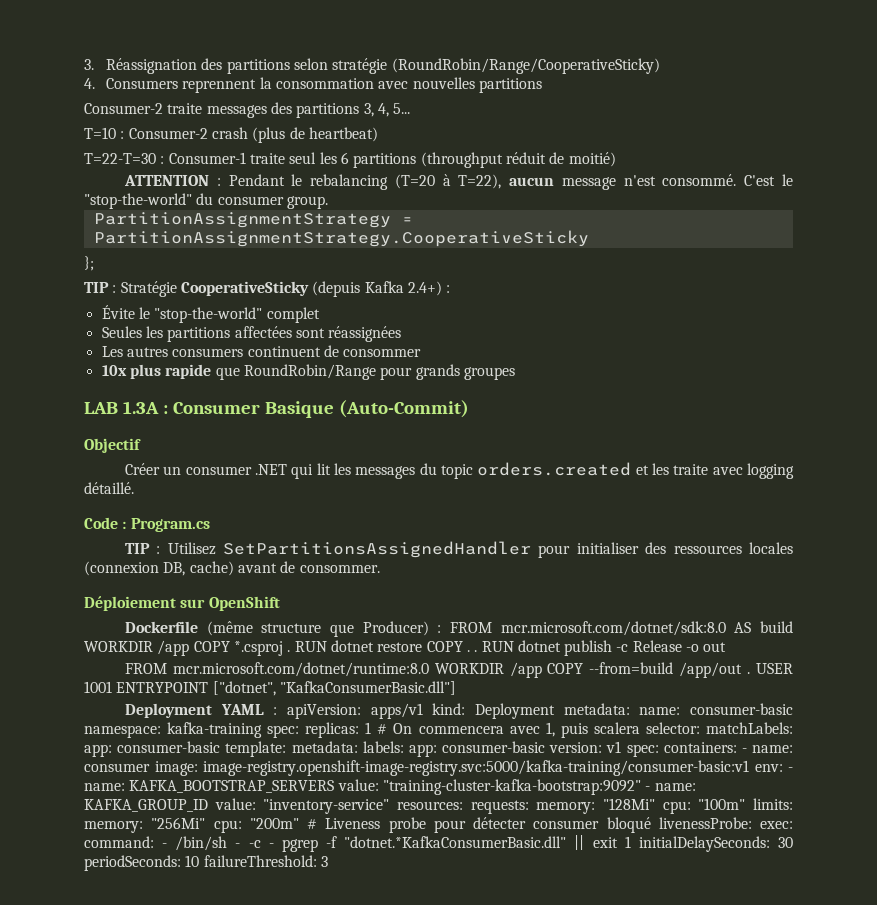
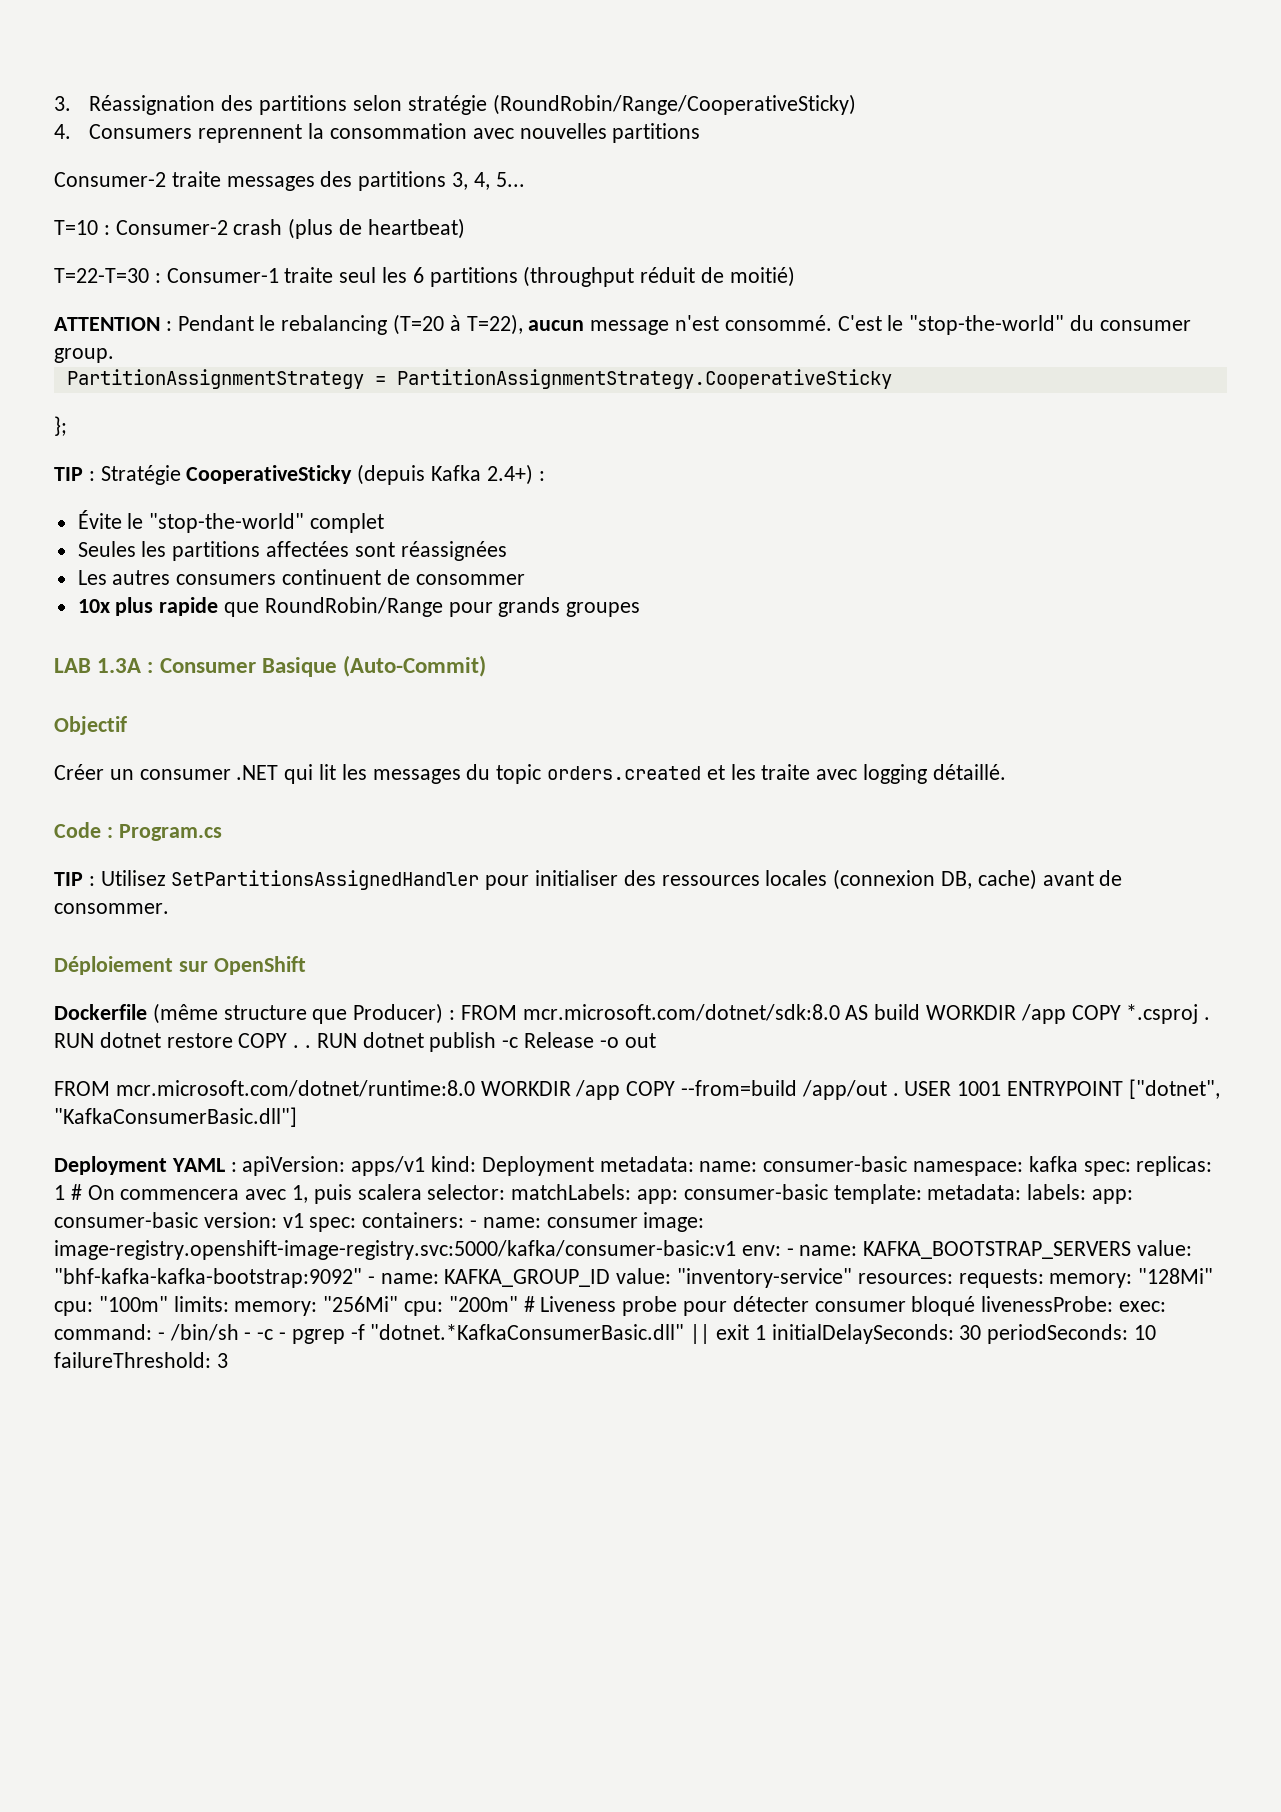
[167,722,263,738] kafka-training -> [1028,1156,1078,1172] kafka
[202,760,749,776] image-registry.openshift-image-registry.svc:5000/kafka-training/consumer-basic:v1 -> [54,1240,736,1260] image-registry.openshift-image-registry.svc:5000/kafka/consumer-basic:v1
[382,779,641,795] "training-cluster-kafka-bootstrap:9092" -> [54,1268,362,1288] "bhf-kafka-kafka-bootstrap:9092"

